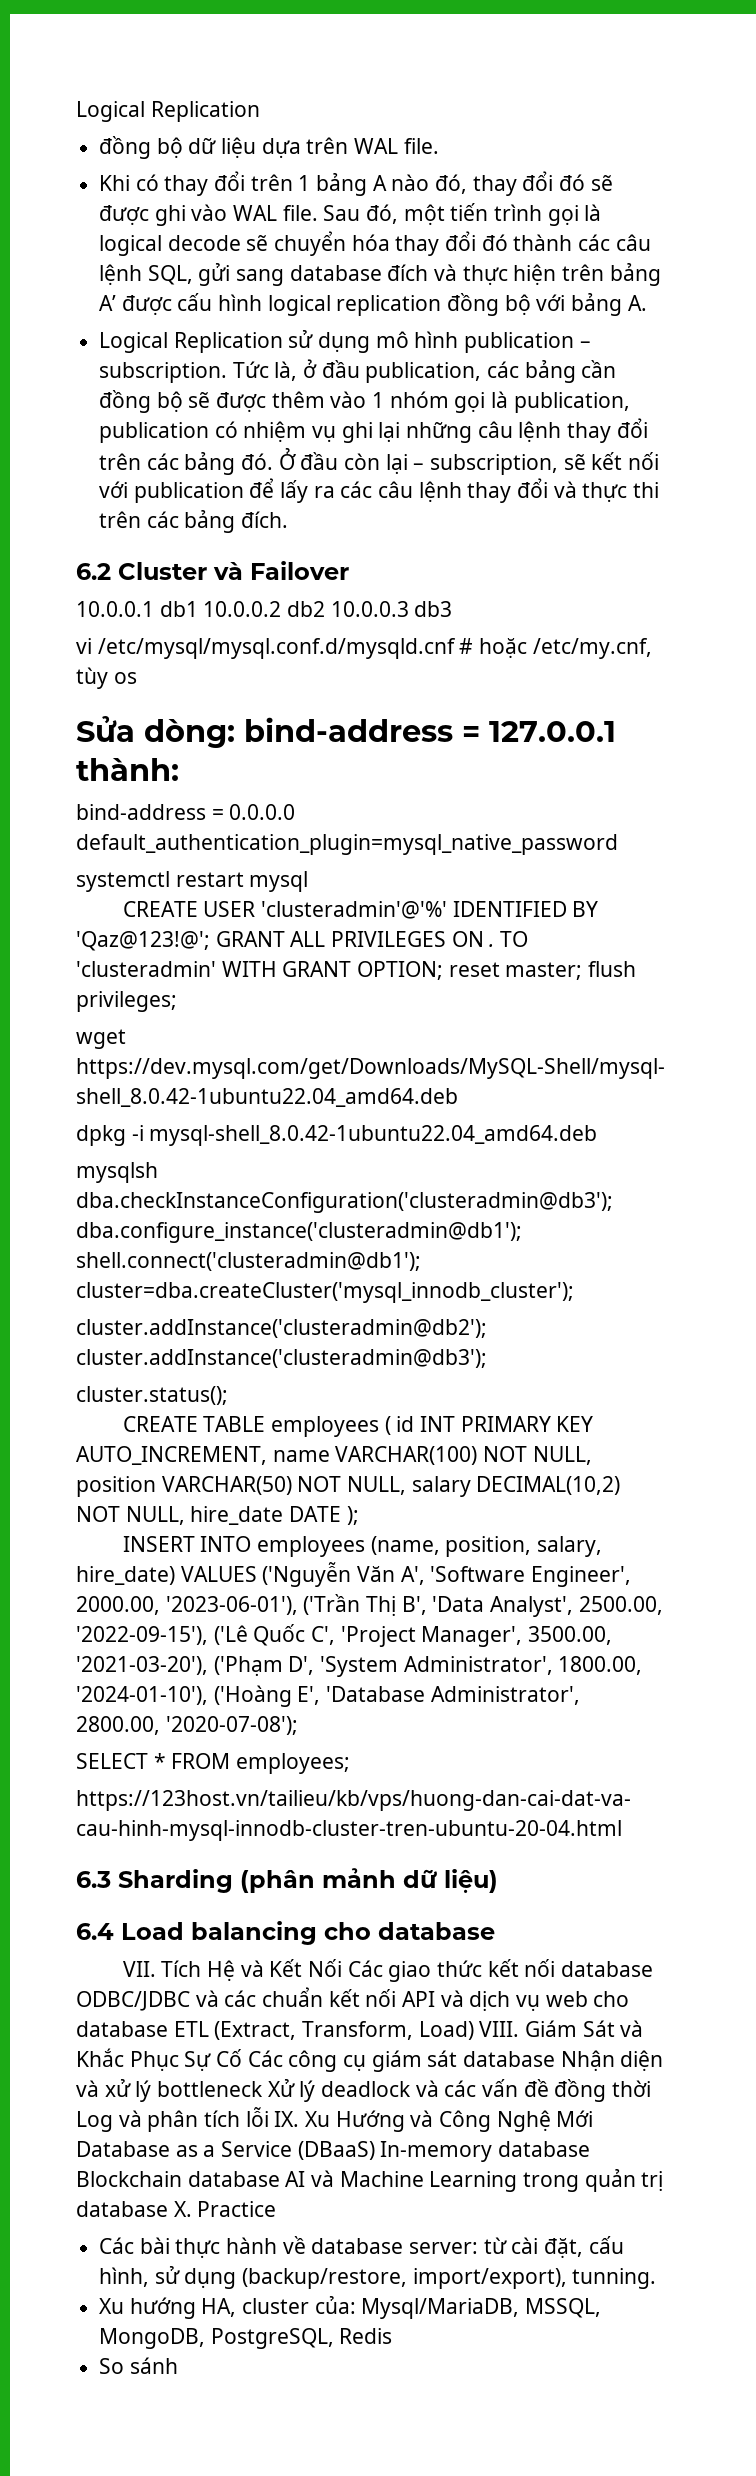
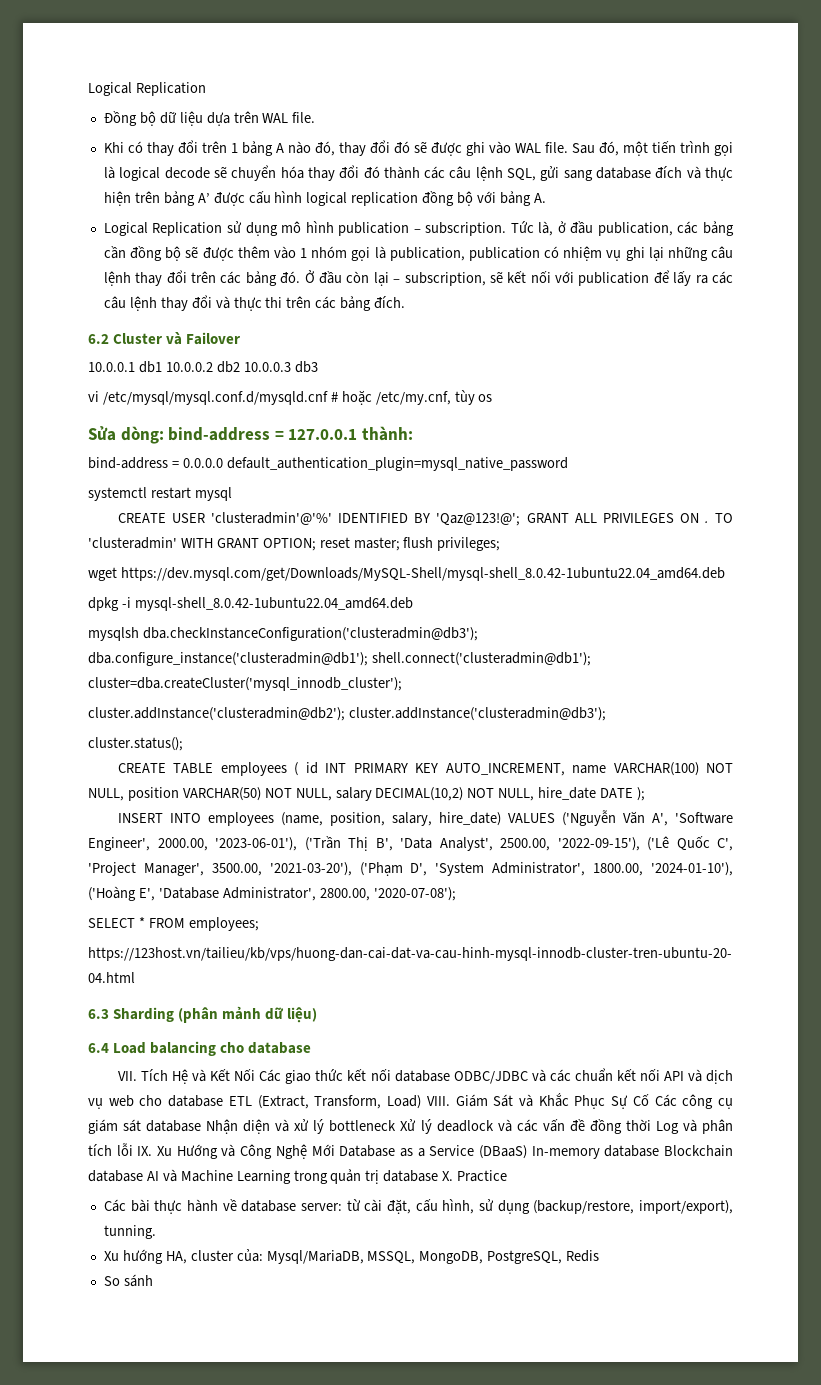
[99,136,152,159] đồng -> [103,111,137,126] Đồng

